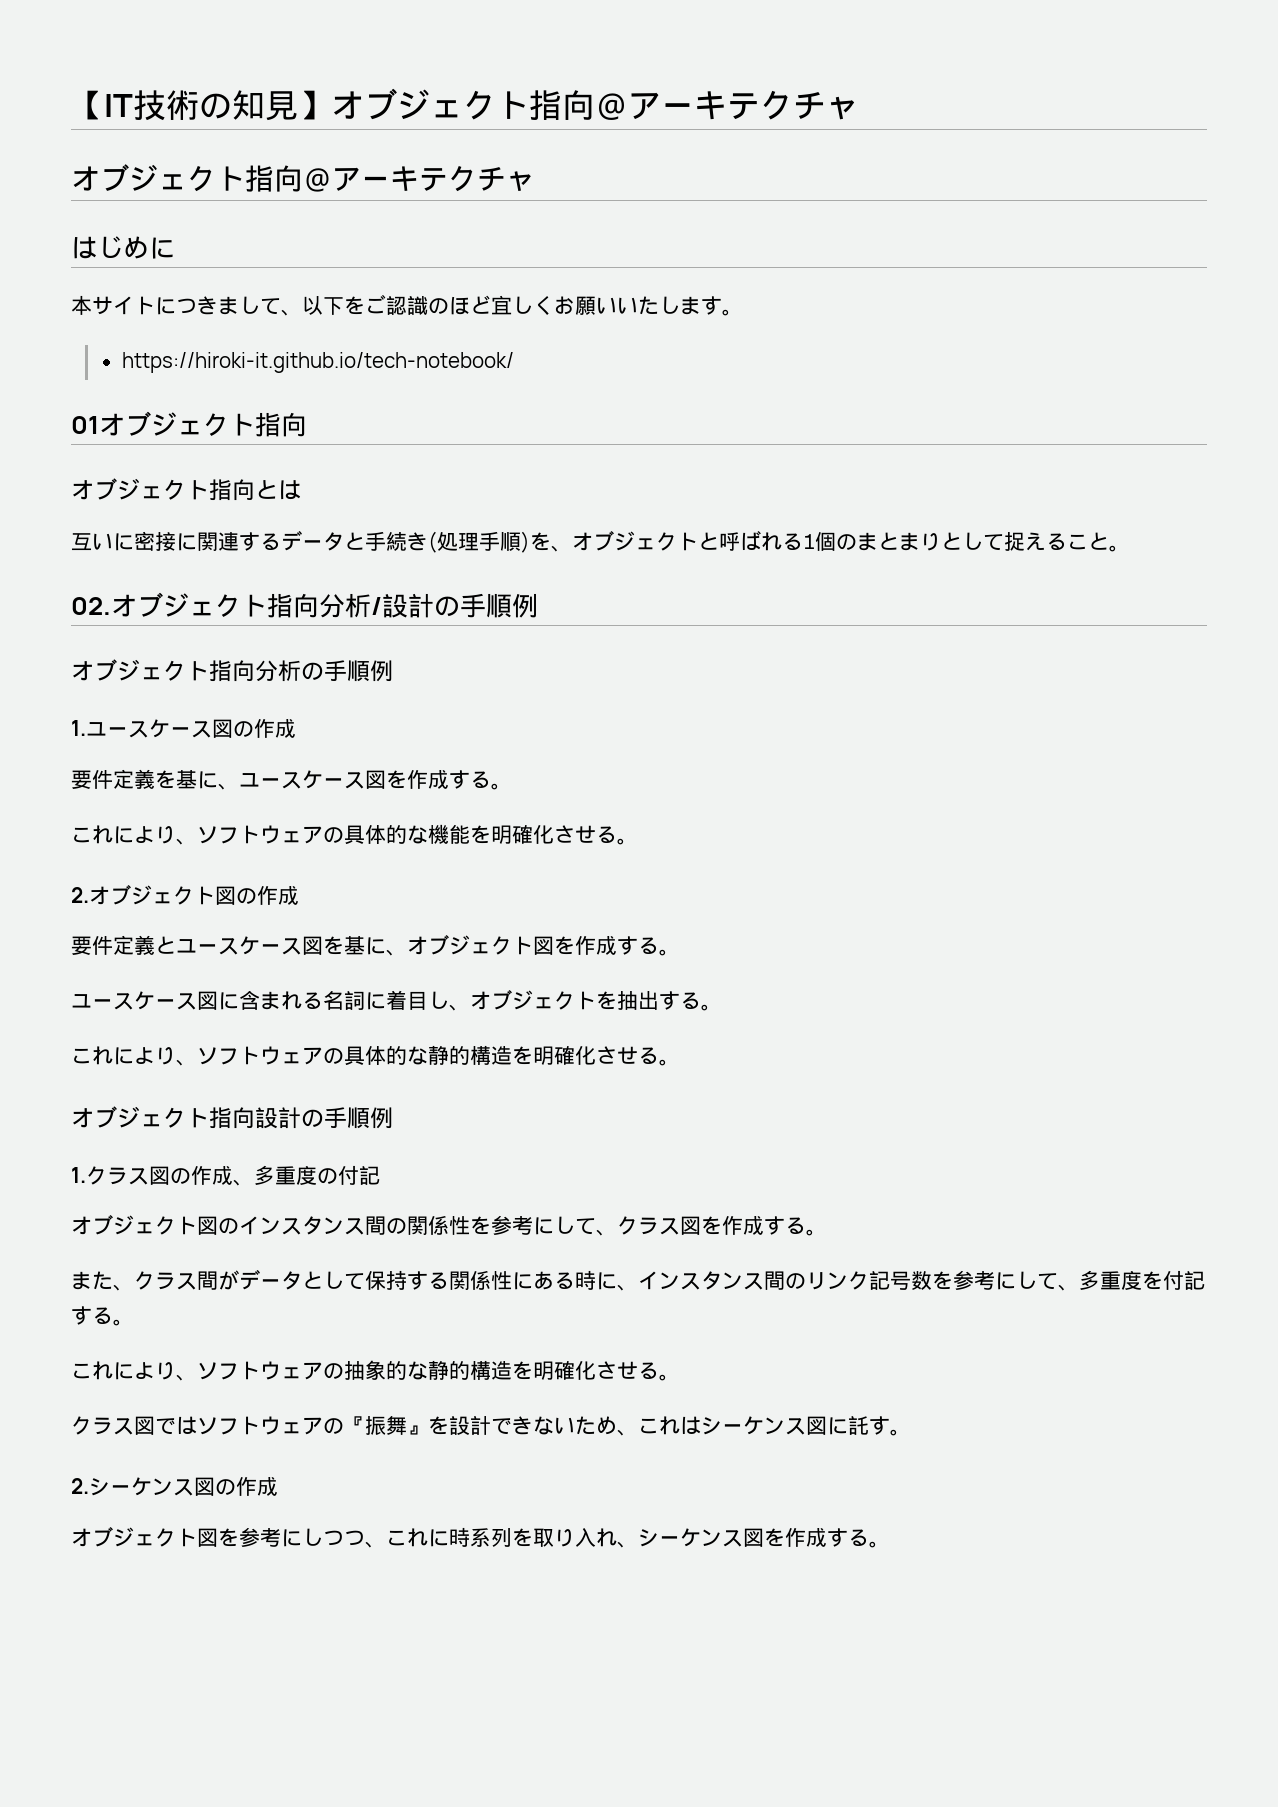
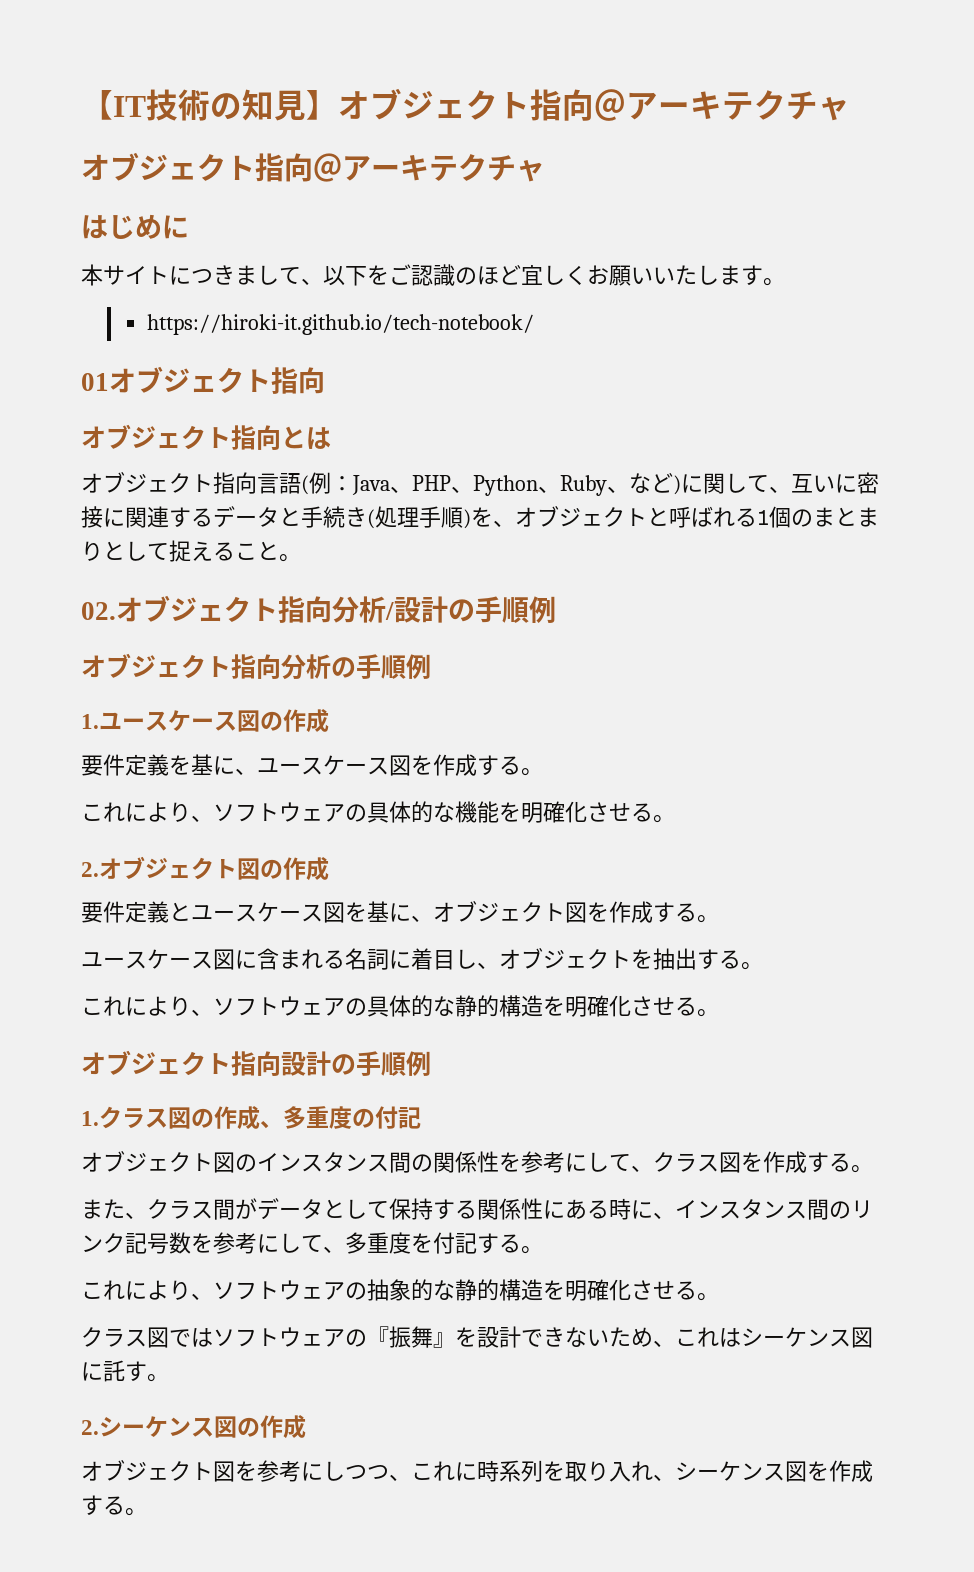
(301, 490) none -> [81,472,791,496] オブジェクト指向言語(例：Java、PHP、Python、Ruby、など)に関して、

